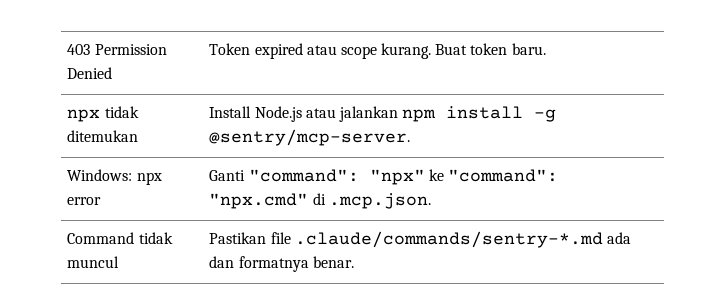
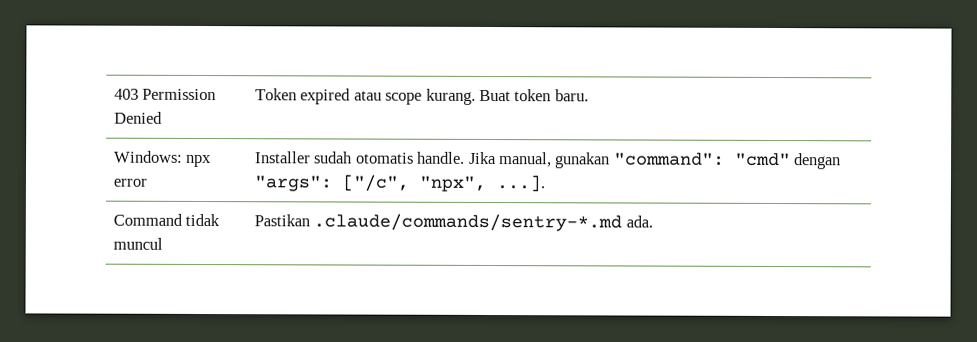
[67,106,139,122] [67,130,139,142] [209,106,557,122] [209,129,411,146] [67,169,162,185] [67,197,102,205] [209,169,558,185] [209,193,431,209] [67,232,173,244] [67,256,120,268] [209,231,631,248] [209,256,354,272] npx tidak ditemukan | Install Node.js atau jalankan npm install -g @sentry/mcp-server. // Windows: npx error | Ganti "command": "npx" ke "command": "npx.cmd" di .mcp.json. // Command tidak muncul | Pastikan file .claude/commands/sentry-*.md ada dan formatnya benar. -> [113,150,213,168] [112,178,147,187] [254,151,842,170] [253,174,545,193] [112,213,221,227] [112,237,163,250] [253,213,653,232] Windows: npx error | Installer sudah otomatis handle. Jika manual, gunakan "command": "cmd" dengan "args": ["/c", "npx", ...]. // Command tidak muncul | Pastikan .claude/commands/sentry-*.md ada.

